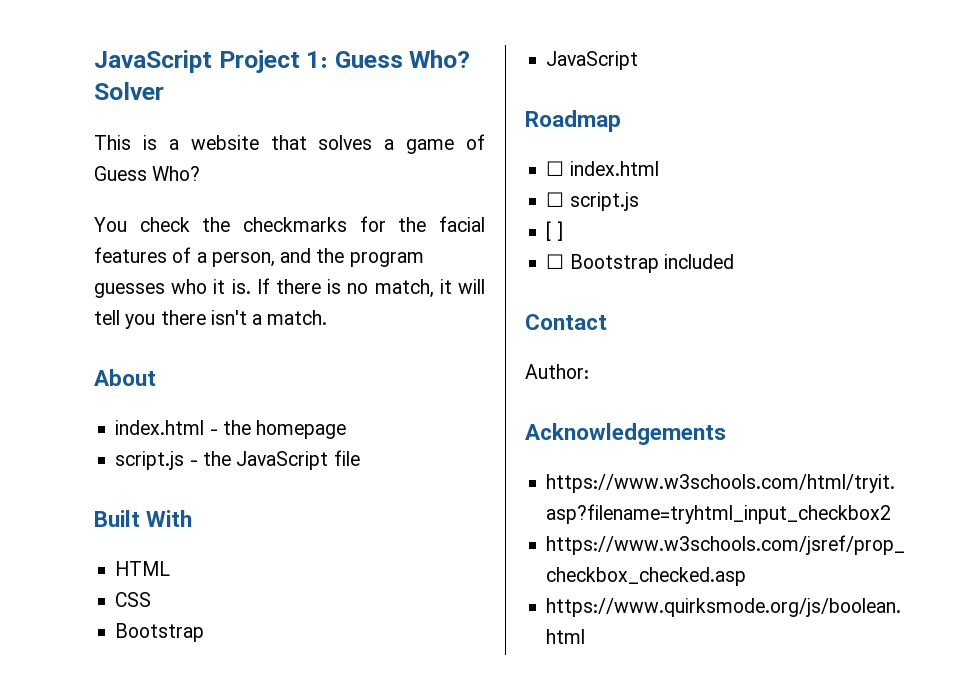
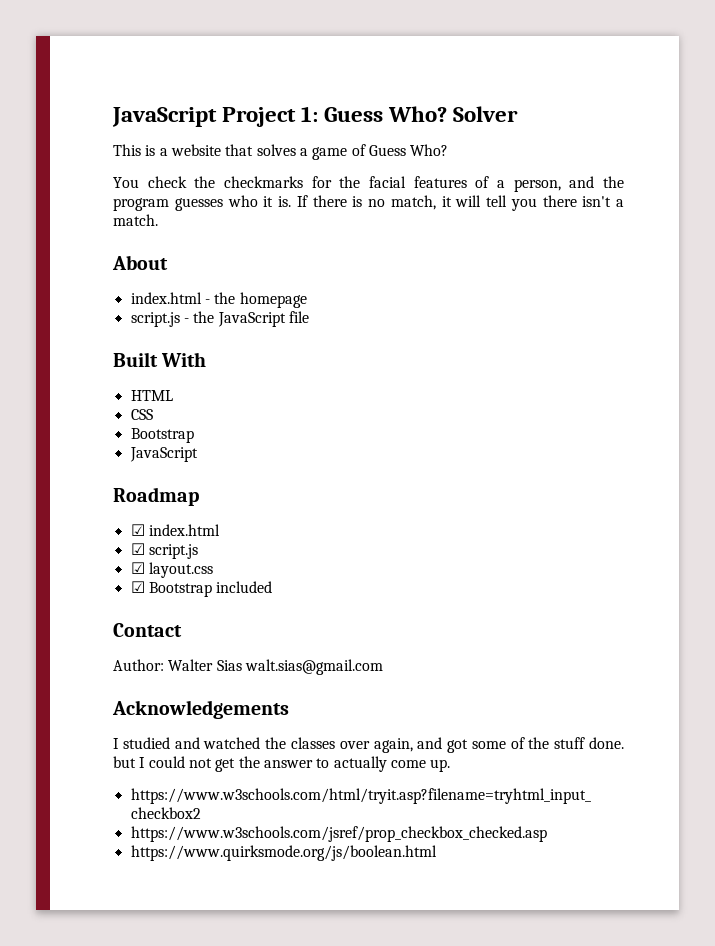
[546,161,565,176] ☐ -> [130,524,145,536] ☑
[546,192,565,207] ☐ -> [130,543,145,555] ☑
[546,221,563,241] [546,254,565,269] [ ] // ☐ -> [130,562,213,578] [130,581,145,593] ☑ layout.css // ☑
[525,423,726,445] // Acknowledgements -> [168,659,383,675] [112,700,289,719] [113,737,624,753] [113,756,451,772] Walter Sias walt.sias@gmail.com // Acknowledgements // I studied and watched the classes over again, and got some of the stuff done. but I could not get the answer to actually come up.

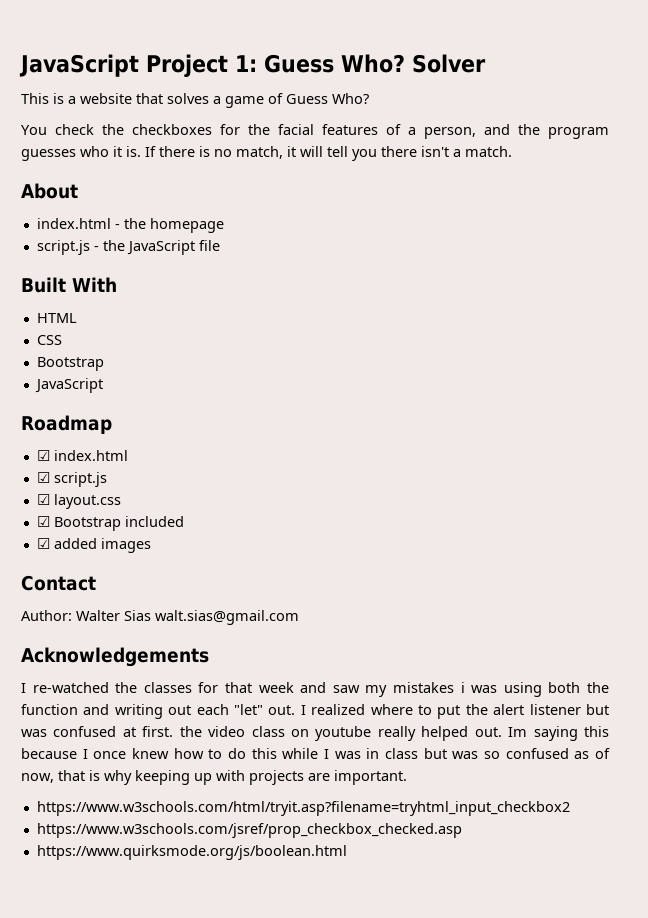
[224,176,303,188] checkmarks -> [132,124,212,135] checkboxes
(273, 587) none -> [36,538,151,553] // ☑ added images
[122,737,624,753] [113,756,451,772] studied and watched the classes over again, and got some of the stuff done. but I could not get the answer to actually come up. -> [32,682,610,697] [21,704,609,719] [21,726,610,741] [21,748,610,759] [21,770,407,785] re-watched the classes for that week and saw my mistakes i was using both the function and writing out each "let" out. I realized where to put the alert listener but was confused at first. the video class on youtube really helped out. Im saying this because I once knew how to do this while I was in class but was so confused as of now, that is why keeping up with projects are important.

